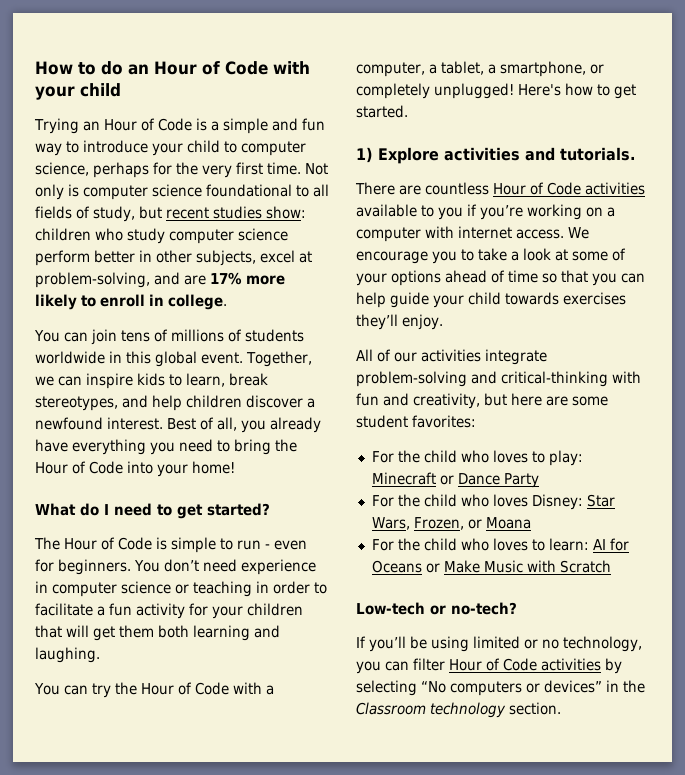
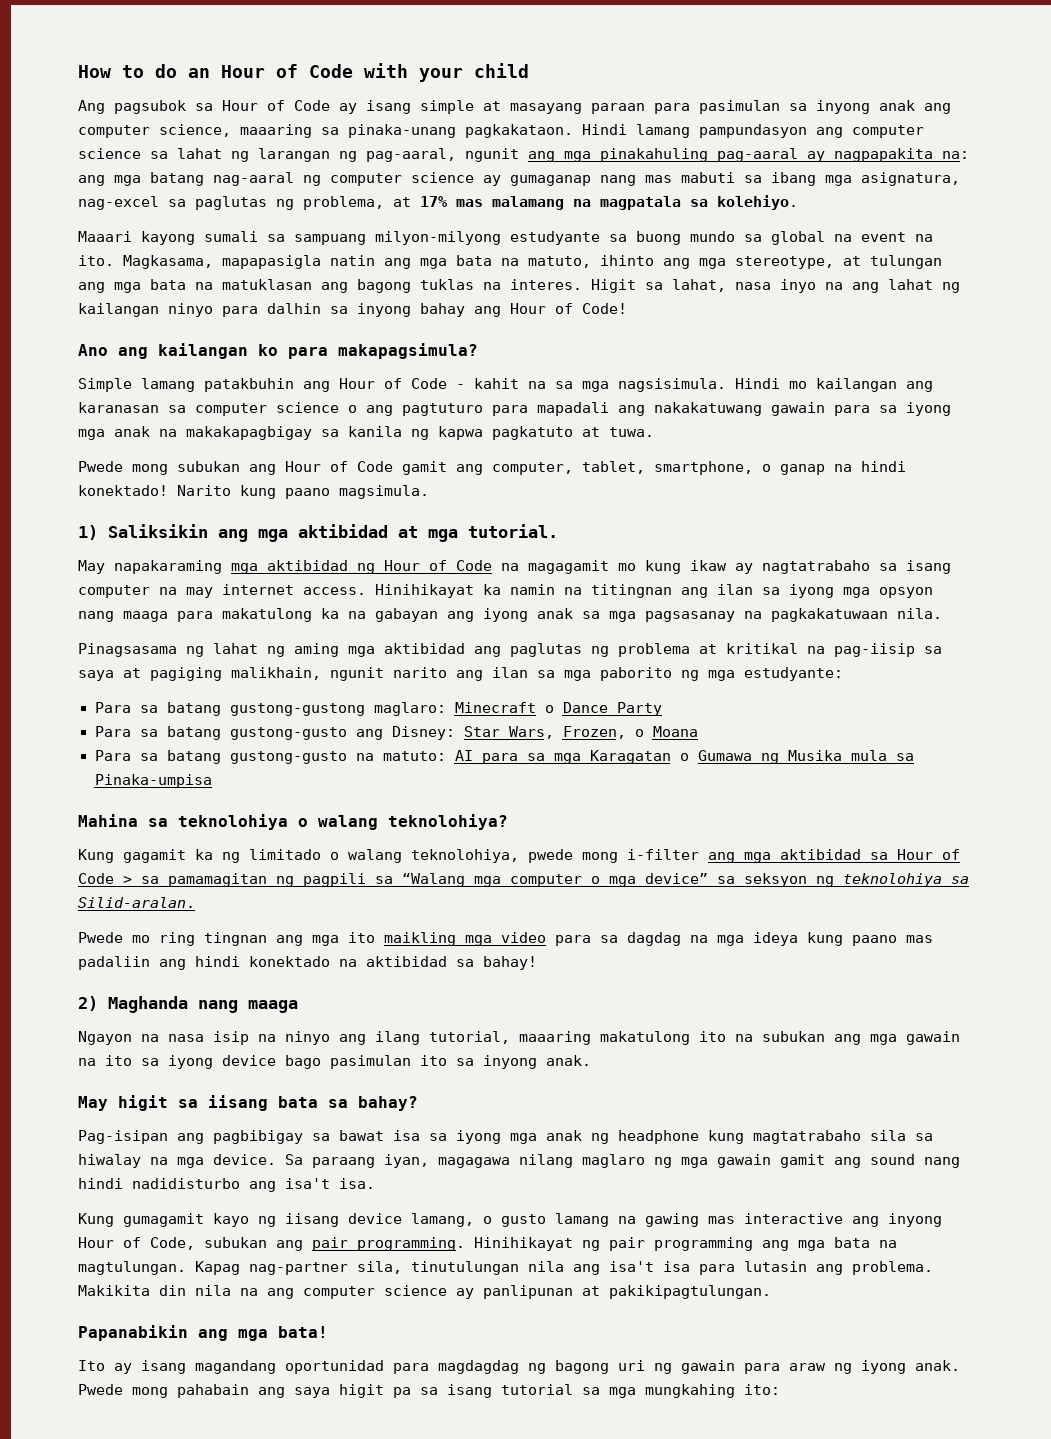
[34,118,325,134] [35,140,306,156] [35,162,328,178] [35,184,329,200] [35,206,306,222] [35,228,288,244] [35,250,312,266] [35,272,285,288] [35,294,227,310] [34,329,304,345] [35,351,312,367] [35,373,268,389] [35,395,315,411] [35,417,321,433] [35,439,297,455] [35,461,235,477] [35,503,270,519] [34,537,307,553] [35,559,316,575] [35,581,327,597] [35,603,303,619] [35,625,280,641] [35,647,100,663] [34,682,274,698] [356,61,604,77] [356,83,636,99] [356,105,408,118] [356,147,635,164] [355,182,645,195] [356,204,615,220] [356,226,589,242] [356,248,626,264] [356,270,645,286] [356,292,626,308] [356,314,443,330] [356,349,547,365] [356,371,641,387] [356,393,608,409] [356,415,476,428] [371,450,583,466] [371,472,539,488] [371,494,528,507] Trying an Hour of Code is a simple and fun way to introduce your child to computer science, perhaps for the very first time. Not only is computer science foundational to all fields of study, but recent studies show: children who study computer science perform better in other subjects, excel at problem-solving, and are 17% more likely to enroll in college. // You can join tens of millions of students worldwide in this global event. Together, we can inspire kids to learn, break stereotypes, and help children discover a newfound interest. Best of all, you already have everything you need to bring the Hour of Code into your home! // What do I need to get started? // The Hour of Code is simple to run - even for beginners. You don’t need experience in computer science or teaching in order to facilitate a fun activity for your children that will get them both learning and laughing. // You can try the Hour of Code with a computer, a tablet, a smartphone, or completely unplugged! Here's how to get started. // 1) Explore activities and tutorials. // There are countless Hour of Code activities available to you if you’re working on a computer with internet access. We encourage you to take a look at some of your options ahead of time so that you can help guide your child towards exercises they’ll enjoy. // All of our activities integrate problem-solving and critical-thinking with fun and creativity, but here are some student favorites: // For the child who loves to play: Minecraft or Dance Party // For the child who loves -> [78,100,951,114] [78,124,924,138] [78,148,969,162] [78,172,960,186] [78,195,798,210] [78,231,933,245] [78,255,942,269] [78,279,960,293] [78,303,627,317] [78,343,478,359] [78,378,933,392] [78,402,951,416] [78,426,654,440] [78,461,906,475] [78,485,429,499] [78,524,558,542] [78,560,951,574] [78,584,933,598] [78,608,942,622] [78,643,942,657] [78,667,843,681] [94,702,662,716] [94,726,383,740] Ang pagsubok sa Hour of Code ay isang simple at masayang paraan para pasimulan sa inyong anak ang computer science, maaaring sa pinaka-unang pagkakataon. Hindi lamang pampundasyon ang computer science sa lahat ng larangan ng pag-aaral, ngunit ang mga pinakahuling pag-aaral ay nagpapakita na: ang mga batang nag-aaral ng computer science ay gumaganap nang mas mabuti sa ibang mga asignatura, nag-excel sa paglutas ng problema, at 17% mas malamang na magpatala sa kolehiyo. // Maaari kayong sumali sa sampuang milyon-milyong estudyante sa buong mundo sa global na event na ito. Magkasama, mapapasigla natin ang mga bata na matuto, ihinto ang mga stereotype, at tulungan ang mga bata na matuklasan ang bagong tuklas na interes. Higit sa lahat, nasa inyo na ang lahat ng kailangan ninyo para dalhin sa inyong bahay ang Hour of Code! // Ano ang kailangan ko para makapagsimula? // Simple lamang patakbuhin ang Hour of Code - kahit na sa mga nagsisimula. Hindi mo kailangan ang karanasan sa computer science o ang pagtuturo para mapadali ang nakakatuwang gawain para sa iyong mga anak na makakapagbigay sa kanila ng kapwa pagkatuto at tuwa. // Pwede mong subukan ang Hour of Code gamit ang computer, tablet, smartphone, o ganap na hindi konektado! Narito kung paano magsimula. // 1) Saliksikin ang mga aktibidad at mga tutorial. // May napakaraming mga aktibidad ng Hour of Code na magagamit mo kung ikaw ay nagtatrabaho sa isang computer na may internet access. Hinihikayat ka namin na titingnan ang ilan sa iyong mga opsyon nang maaga para makatulong ka na gabayan ang iyong anak sa mga pagsasanay na pagkakatuwaan nila. // Pinagsasama ng lahat ng aming mga aktibidad ang paglutas ng problema at kritikal na pag-iisip sa saya at pagiging malikhain, ngunit narito ang ilan sa mga paborito ng mga estudyante: // Para sa batang gustong-gustong maglaro: Minecraft o Dance Party // Para sa batang gustong-gusto ang
[467,519,482,529] or -> [634,729,644,737] o
[371,538,629,551] [371,560,611,573] [356,602,517,615] [356,636,642,652] [356,658,622,674] [356,680,645,696] [356,702,561,718] For the child who loves to learn: AI for Oceans or Make Music with Scratch // Low-tech or no-tech? // If you’ll be using limited or no technology, you can filter Hour of Code activities by selecting “No computers or devices” in the Classroom technology section. -> [94,750,914,764] [94,774,212,788] [78,814,508,830] [78,849,960,863] [78,873,969,887] [78,897,195,908] [78,932,933,946] [78,956,537,970] [78,996,298,1013] [78,1031,960,1045] [78,1055,591,1069] [78,1095,418,1111] [78,1130,933,1144] [78,1154,960,1168] [78,1178,375,1192] [78,1213,942,1227] [78,1237,897,1251] [78,1261,933,1275] [78,1285,771,1299] [78,1325,328,1341] [78,1360,960,1374] [78,1384,780,1398] Para sa batang gustong-gusto na matuto: AI para sa mga Karagatan o Gumawa ng Musika mula sa Pinaka-umpisa // Mahina sa teknolohiya o walang teknolohiya? // Kung gagamit ka ng limitado o walang teknolohiya, pwede mong i-filter ang mga aktibidad sa Hour of Code > sa pamamagitan ng pagpili sa “Walang mga computer o mga device” sa seksyon ng teknolohiya sa Silid-aralan. // Pwede mo ring tingnan ang mga ito maikling mga video para sa dagdag na mga ideya kung paano mas padaliin ang hindi konektado na aktibidad sa bahay! // 2) Maghanda nang maaga // Ngayon na nasa isip na ninyo ang ilang tutorial, maaaring makatulong ito na subukan ang mga gawain na ito sa iyong device bago pasimulan ito sa inyong anak. // May higit sa iisang bata sa bahay? // Pag-isipan ang pagbibigay sa bawat isa sa iyong mga anak ng headphone kung magtatrabaho sila sa hiwalay na mga device. Sa paraang iyan, magagawa nilang maglaro ng mga gawain gamit ang sound nang hindi nadidisturbo ang isa't isa. // Kung gumagamit kayo ng iisang device lamang, o gusto lamang na gawing mas interactive ang inyong Hour of Code, subukan ang pair programming. Hinihikayat ng pair programming ang mga bata na magtulungan. Kapag nag-partner sila, tinutulungan nila ang isa't isa para lutasin ang problema. Makikita din nila na ang computer science ay panlipunan at pakikipagtulungan. // Papanabikin ang mga bata! // Ito ay isang magandang oportunidad para magdagdag ng bagong uri ng gawain para araw ng iyong anak. Pwede mong pahabain ang saya higit pa sa isang tutorial sa mga mungkahing ito:

